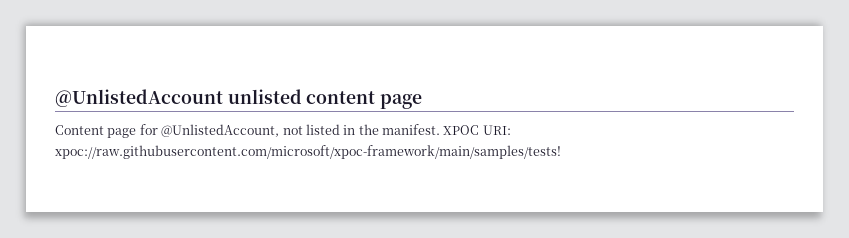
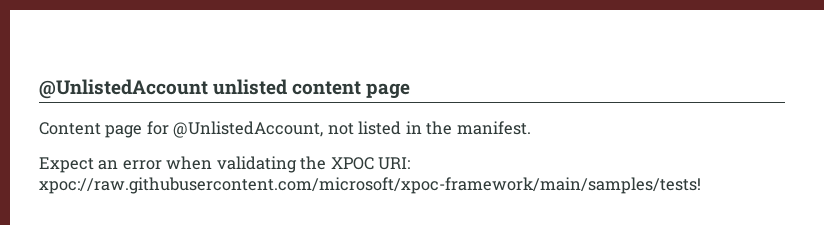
(440, 129) none -> [39,156,327,173] // Expect an error when validating the

